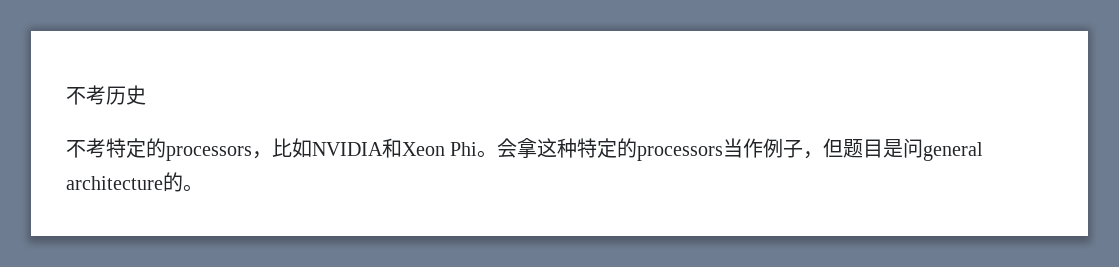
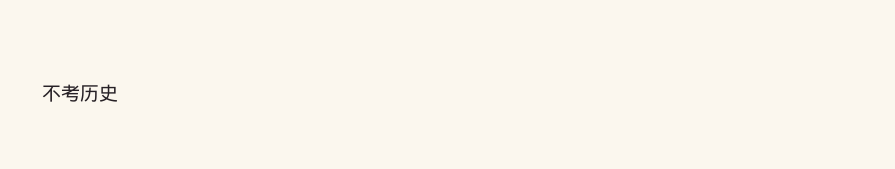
[66,138,984,161] [66,172,203,192] // 不考特定的processors，比如NVIDIA和Xeon Phi。会拿这种特定的processors当作例子，但题目是问general architecture的。 -> (118, 93) none

